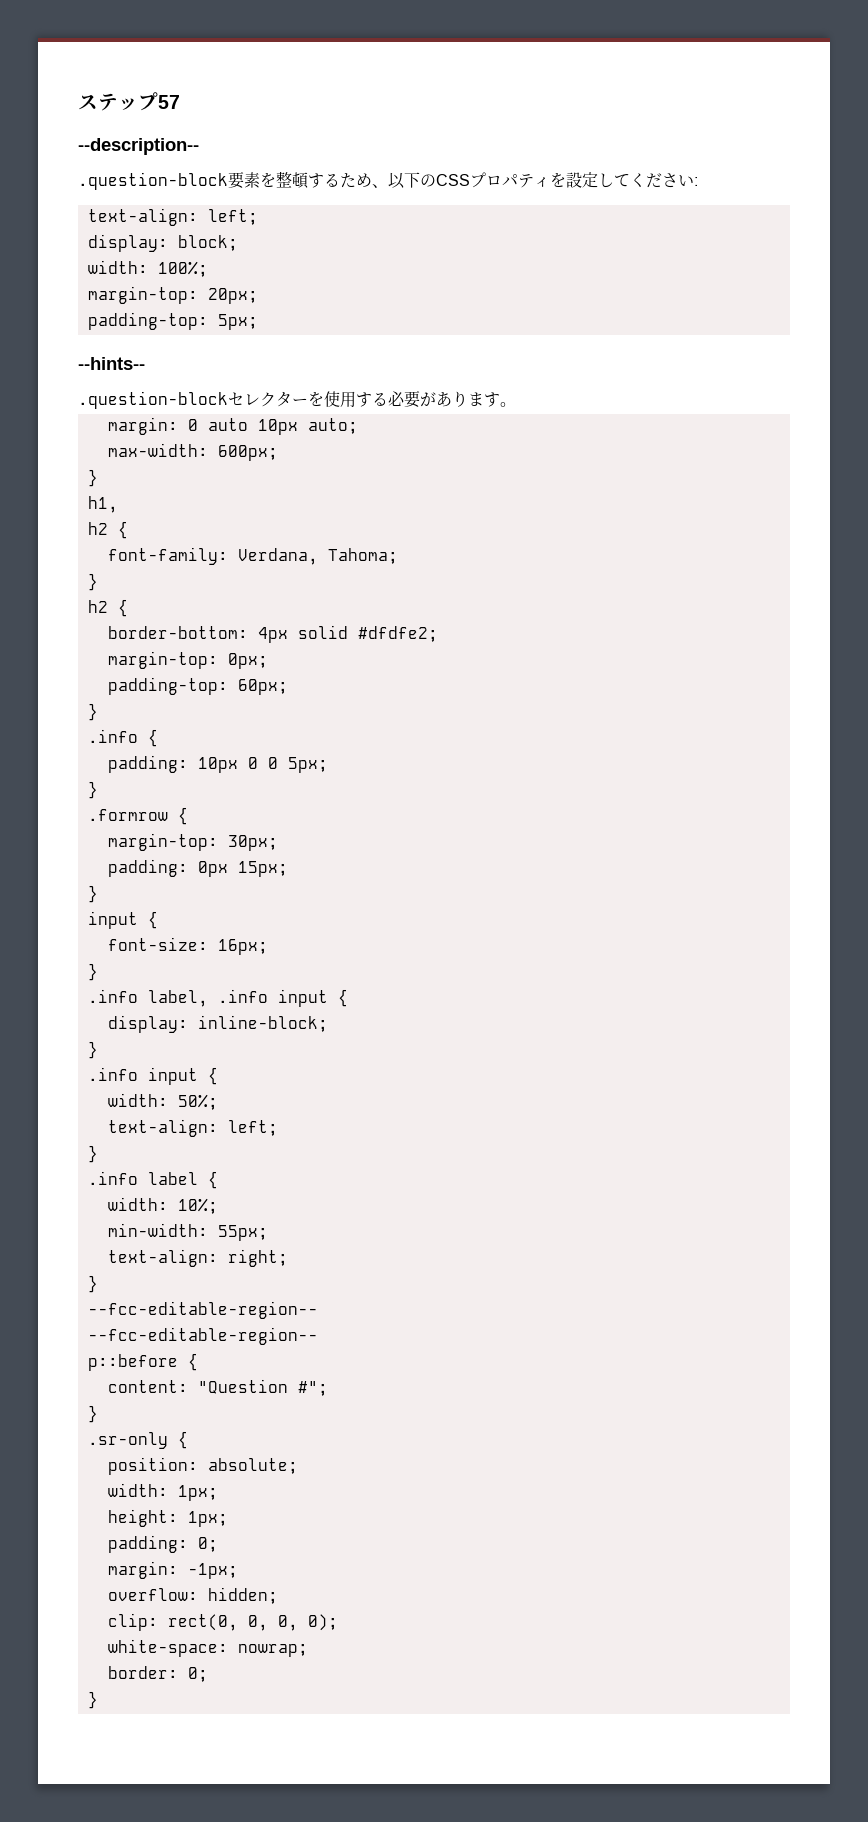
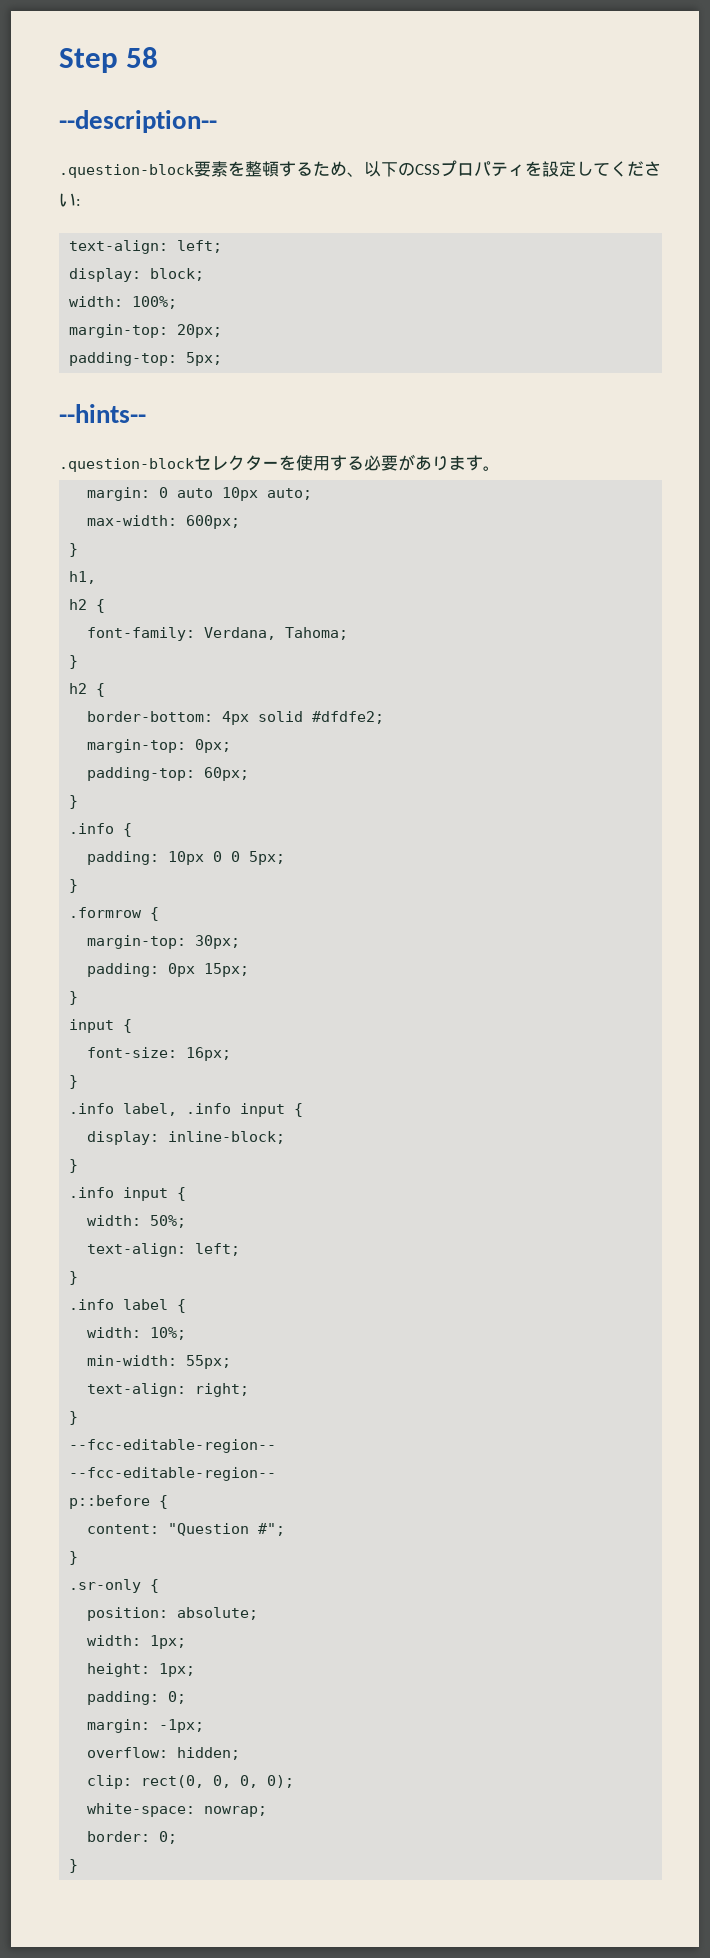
[78,92,180,111] ステップ57 -> [59,47,159,73] Step 58

